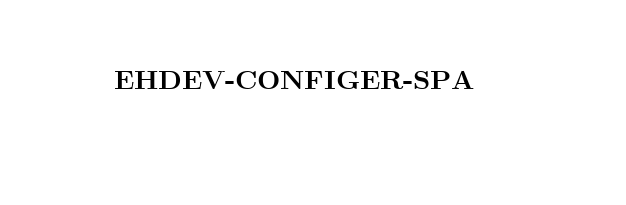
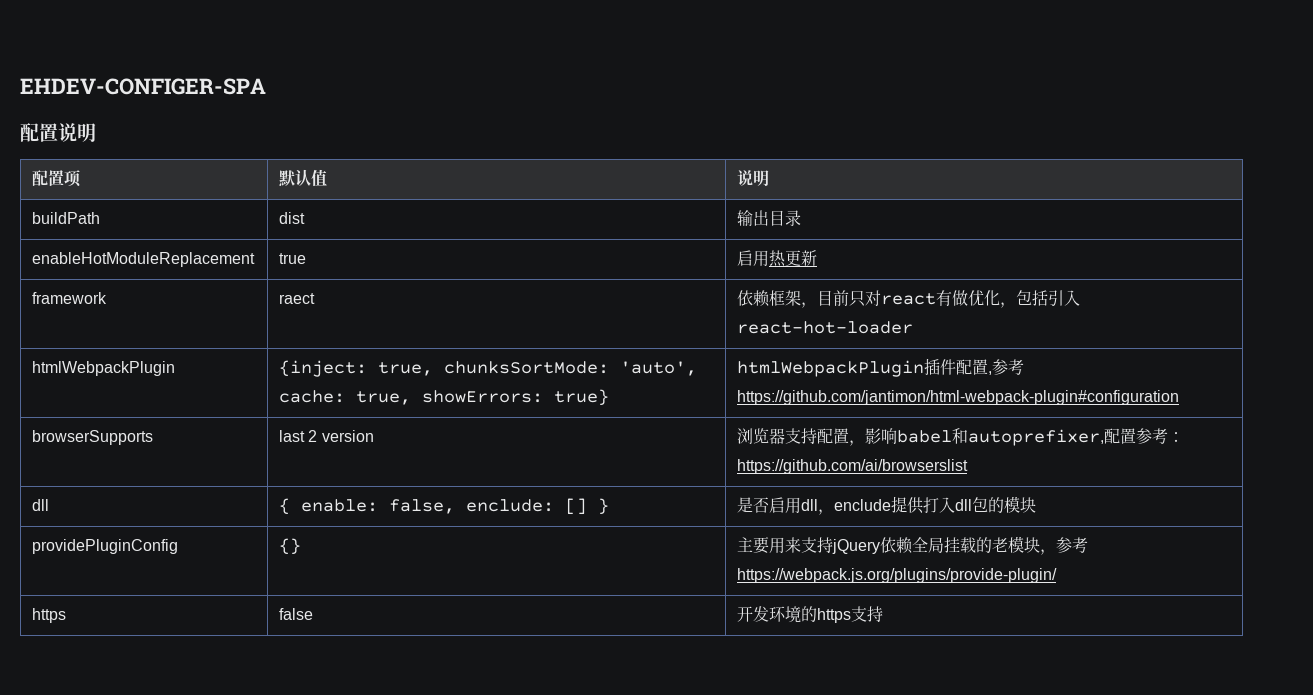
(474, 79) none -> [20,123,96,142] [32,170,82,187] [279,169,328,187] [737,170,770,186] [32,212,101,224] [279,212,306,224] [737,210,802,226] [32,252,256,267] [279,253,307,264] [737,250,818,267] [32,292,108,304] [279,293,316,304] [737,290,1081,308] [737,321,914,334] [32,361,176,376] [279,360,698,377] [279,389,610,406] [737,358,1025,377] [737,390,1180,405] [32,430,154,445] [279,430,374,442] [737,428,1185,446] [737,459,969,474] [32,499,50,511] [279,498,610,515] [737,496,1037,515] [32,539,179,554] [279,538,302,555] [737,536,1089,555] [737,568,1058,583] [32,608,67,623] [279,608,314,620] [737,606,884,623] // 配置说明 // 配置项 | 默认值 | 说明 // buildPath | dist | 输出目录 // enableHotModuleReplacement | true | 启用热更新 // framework | raect | 依赖框架，目前只对react有做优化，包括引入react-hot-loader // htmlWebpackPlugin | {inject: true, chunksSortMode: 'auto', cache: true, showErrors: true} | htmlWebpackPlugin插件配置,参考https://github.com/jantimon/html-webpack-plugin#configuration // browserSupports | last 2 version | 浏览器支持配置，影响babel和autoprefixer,配置参考：https://github.com/ai/browserslist // dll | { enable: false, enclude: [] } | 是否启用dll，enclude提供打入dll包的模块 // providePluginConfig | {} | 主要用来支持jQuery依赖全局挂载的老模块，参考https://webpack.js.org/plugins/provide-plugin/ // https | false | 开发环境的https支持

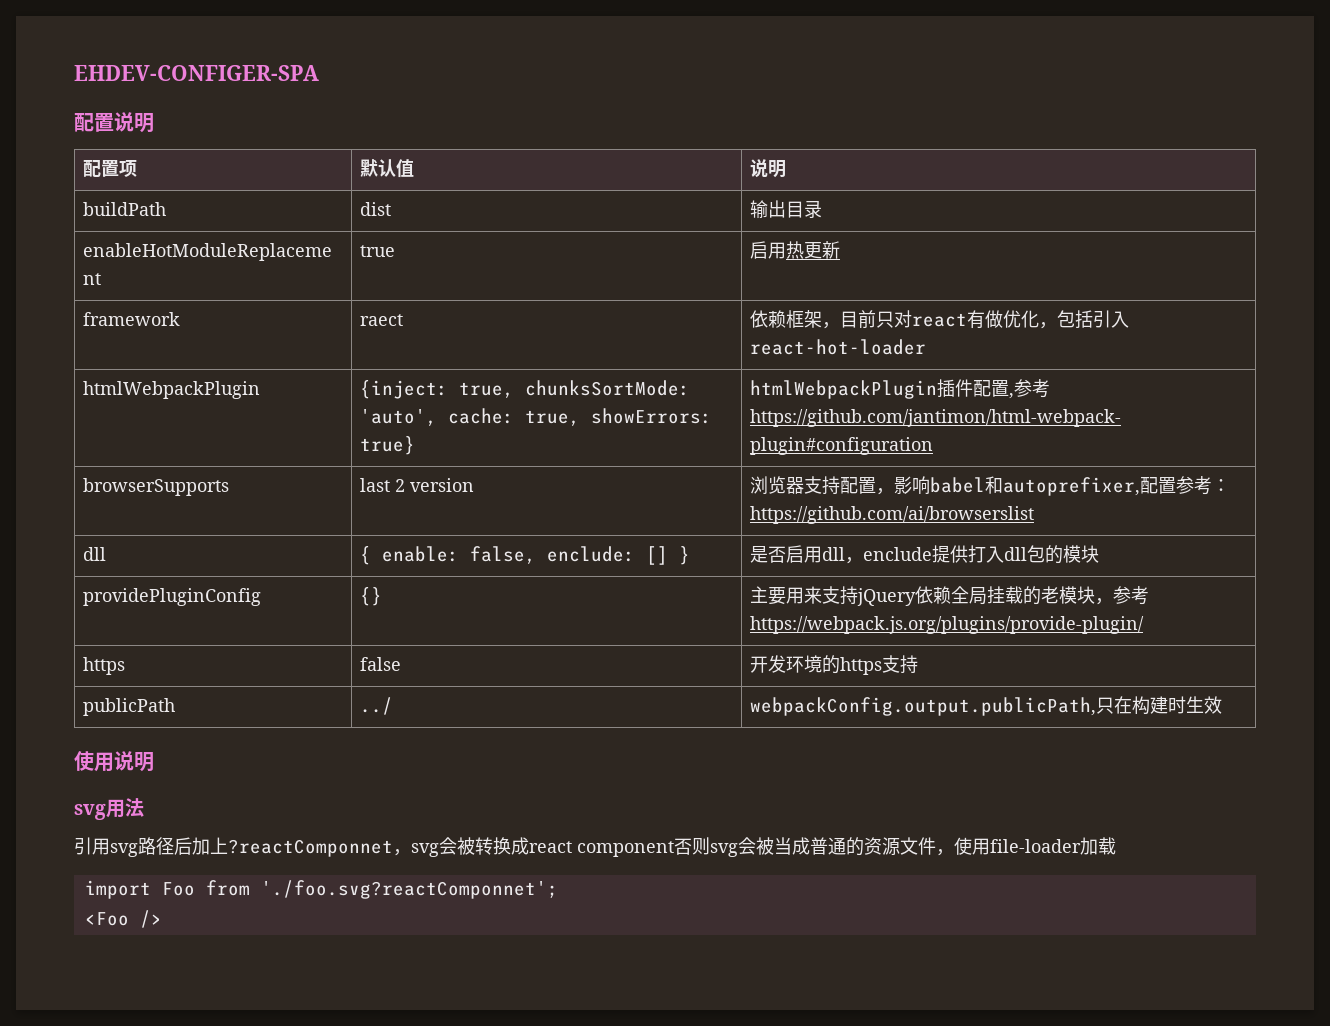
(884, 614) none -> [83,698,176,716] [360,697,394,715] [750,696,1223,716] [74,751,154,772] [74,798,144,820] [74,837,1116,857] [84,880,558,899] [84,910,162,928] // publicPath | ../ | webpackConfig.output.publicPath,只在构建时生效 // 使用说明 // svg用法 // 引用svg路径后加上?reactComponnet，svg会被转换成react component否则svg会被当成普通的资源文件，使用file-loader加载 // import Foo from './foo.svg?reactComponnet'; // <Foo />

